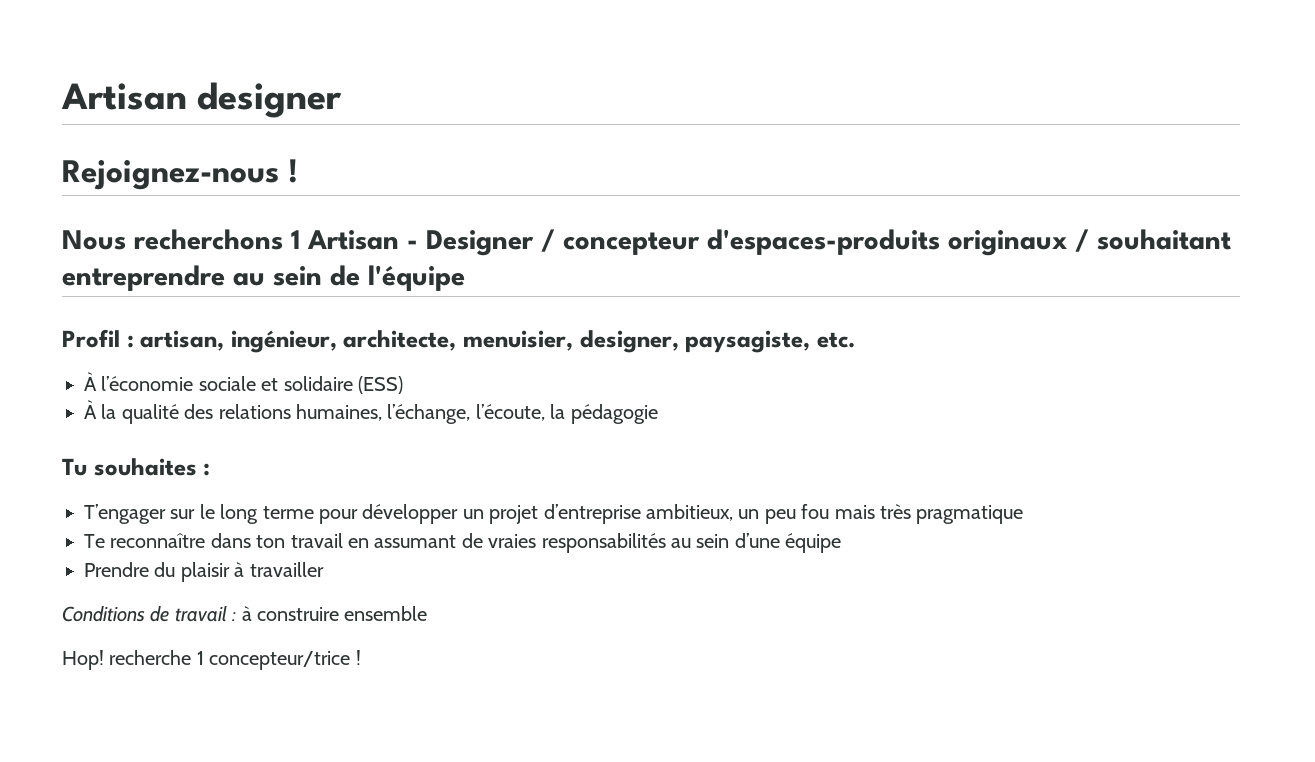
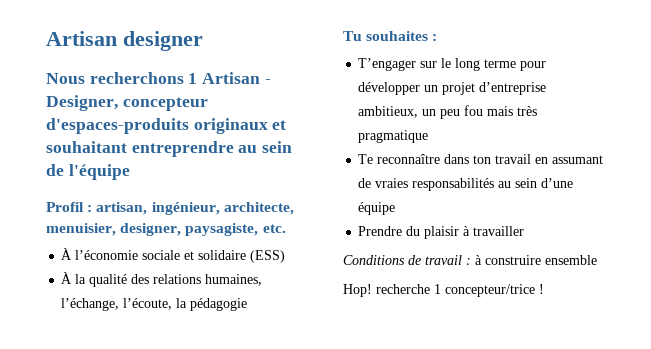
[62,159,298,190] // Rejoignez-nous ! -> (203, 41) none
[426,229,555,256] Designer / -> [46,95,118,111] Designer,
[1075,229,1089,252] / -> [272,120,287,130] et

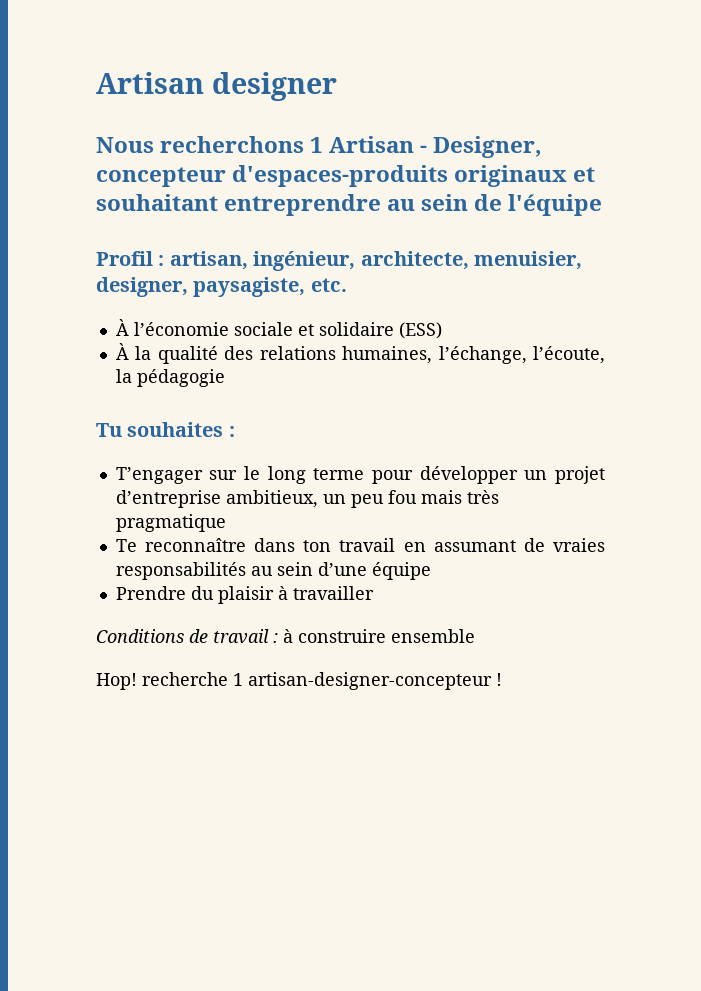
[445,284,535,297] concepteur/trice -> [248,672,492,690] artisan-designer-concepteur

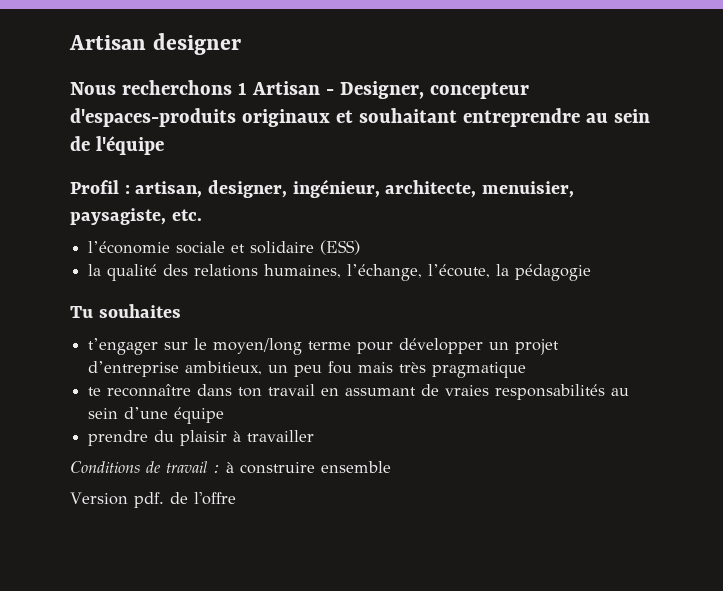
(248, 260) none -> [208,180,288,198] designer,
[96,277,188,297] designer, -> (575, 189) none
[115,319,129,336] À -> (202, 215) none
[115,343,129,360] À -> (361, 247) none
[228,426,235,437] [115,467,203,484] : // T’engager -> [88,338,159,355] // t’engager
[267,466,306,484] long -> [213,338,303,355] moyen/long
[115,539,137,552] Te -> [88,387,102,396] te
[115,586,186,600] Prendre -> [88,430,149,446] prendre
[96,672,502,690] Hop! recherche 1 artisan-designer-concepteur ! -> [70,492,236,508] Version pdf. de l'offre

